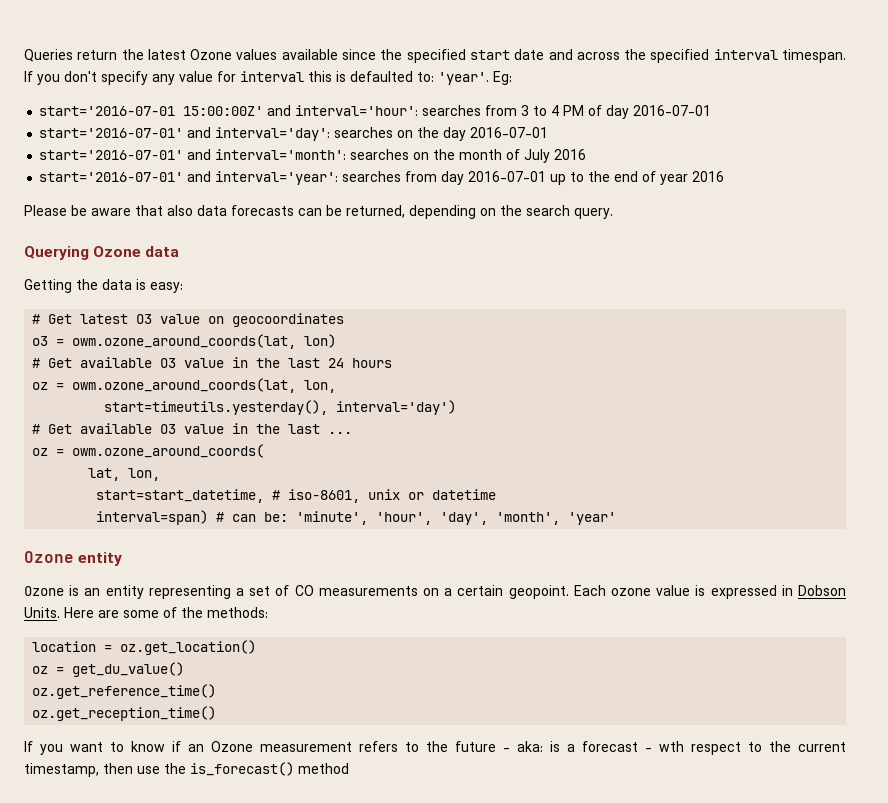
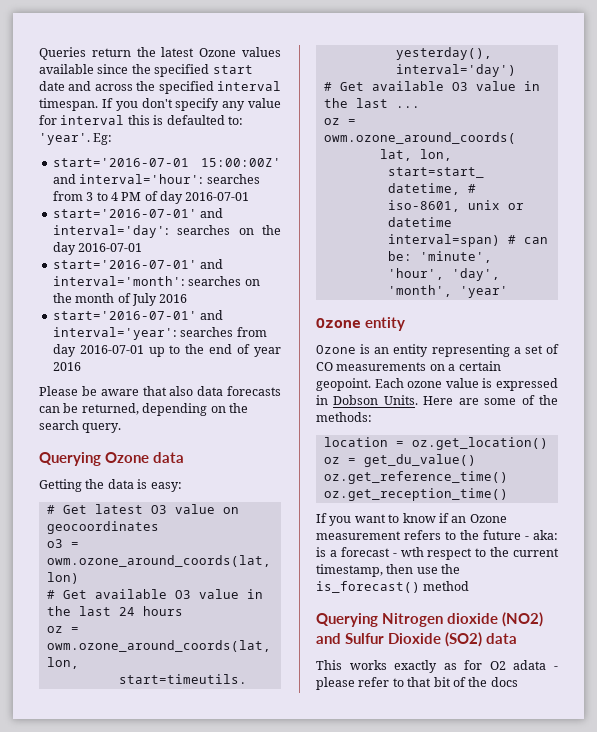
(349, 768) none -> [316,612,543,627] [316,632,517,647] [316,660,558,673] [316,677,518,690] // Querying Nitrogen dioxide (NO2) and Sulfur Dioxide (SO2) data // This works exactly as for O2 adata - please refer to that bit of the docs

